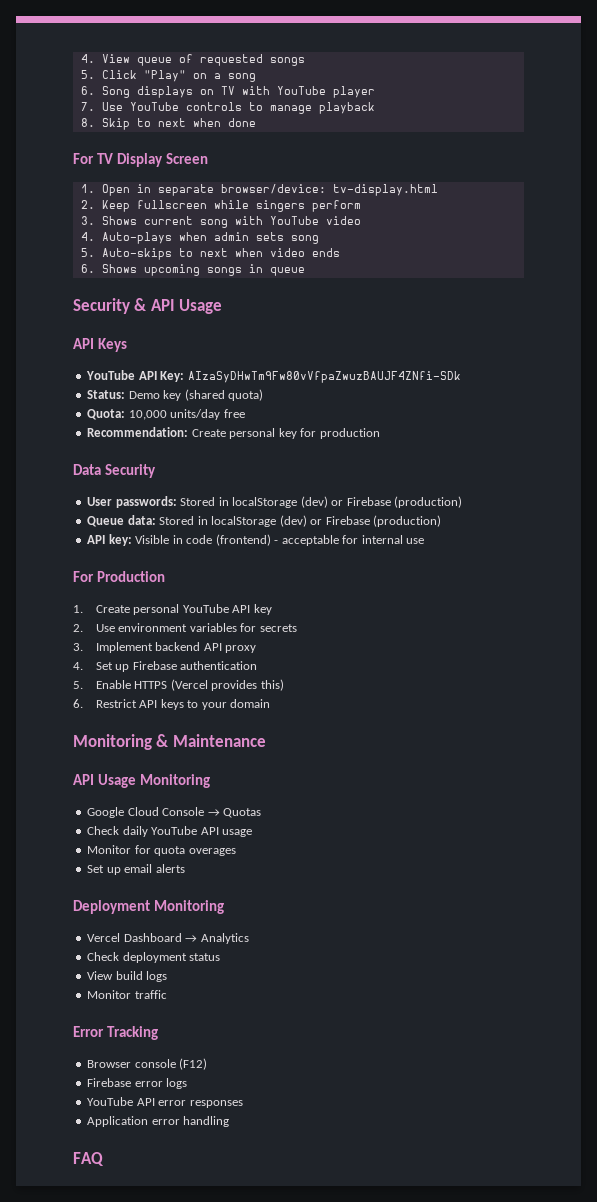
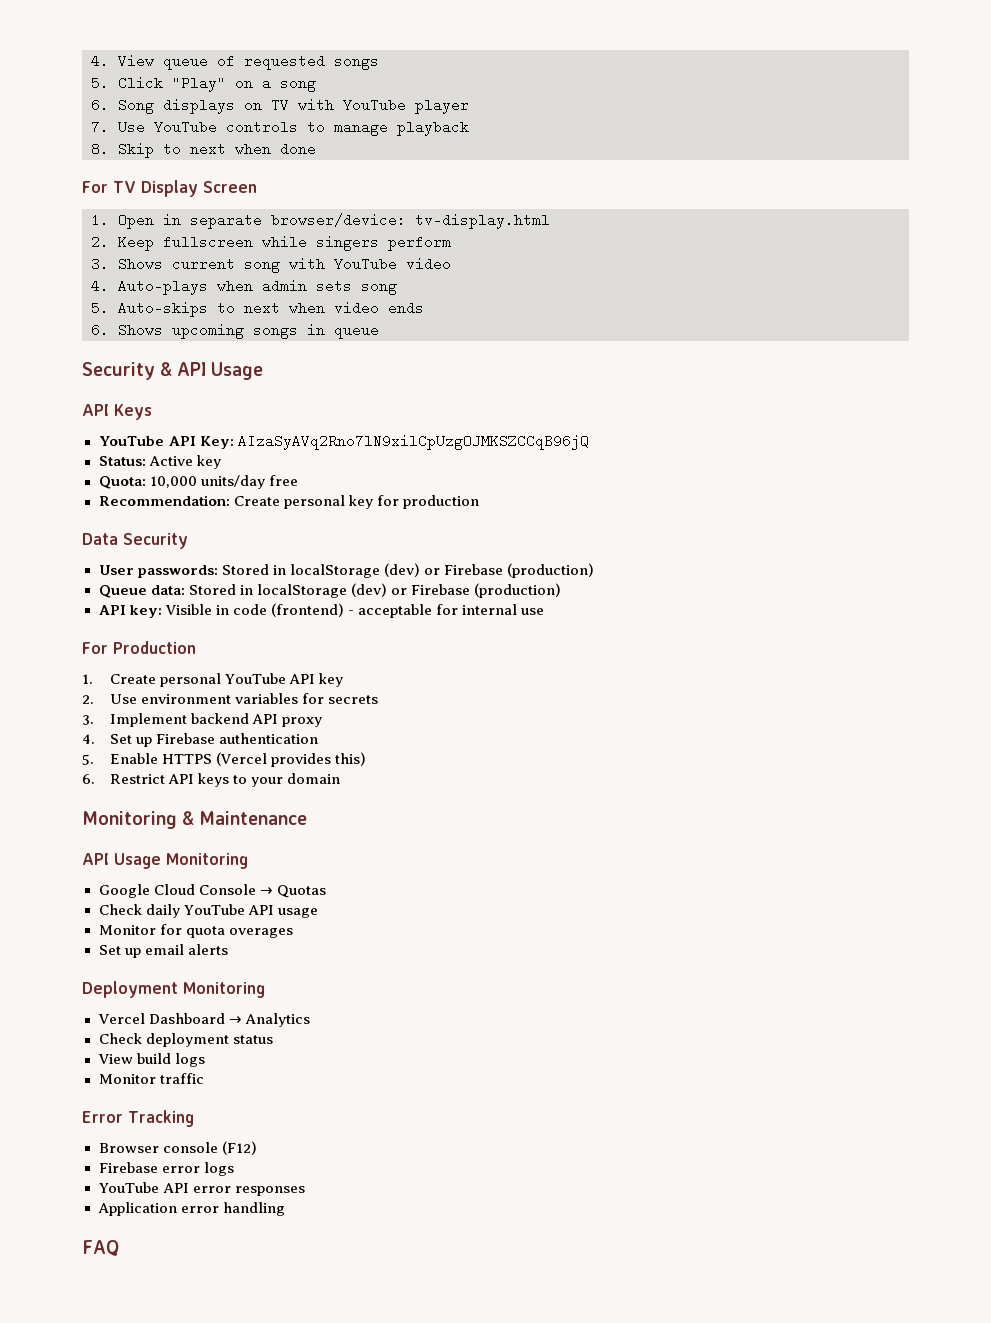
[187,371,461,383] AIzaSyDHwTm9Fw80vVfpaZwuzBAUJF4ZNfi-SDk -> [237,434,589,450] AIzaSyAVq2Rno7lN9xilCpUzgOJMKSZCCqB96jQ
[128,389,264,401] Demo key (shared quota) -> [148,455,221,469] Active key

